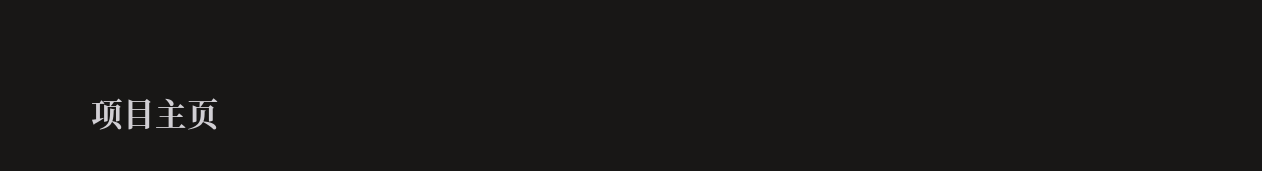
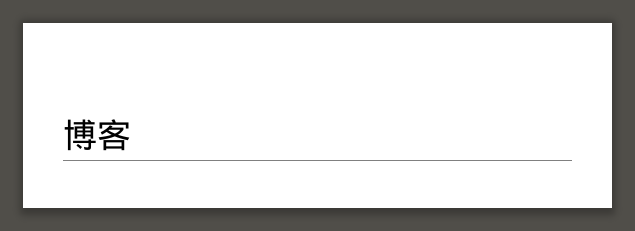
[91,98,219,132] 项目主页 -> [63,119,131,151] 博客

